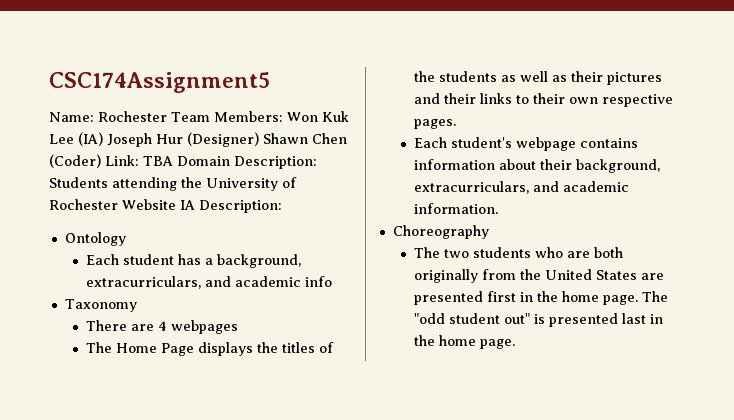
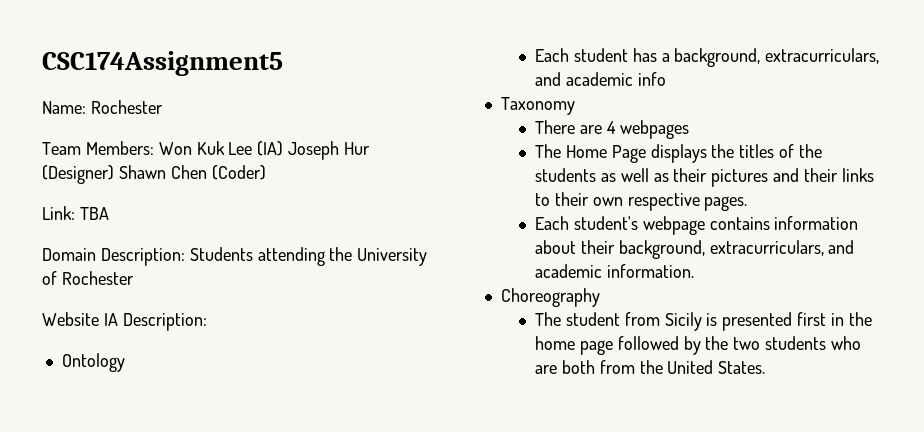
(167, 116) none -> (163, 107) //
(101, 161) none -> (266, 172) //
(173, 161) none -> (109, 213) //
(118, 204) none -> (134, 278) //
(441, 252) none -> [565,312,872,331] [534,336,729,355] student from Sicily is presented first in the home page followed by the
[414,269,479,283] originally -> (595, 367) none
[596,270,665,280] [414,291,669,305] [414,313,664,327] [414,335,516,349] States are presented first in the home page. The "odd student out" is presented last in the home page. -> [718,361,766,374] States.

